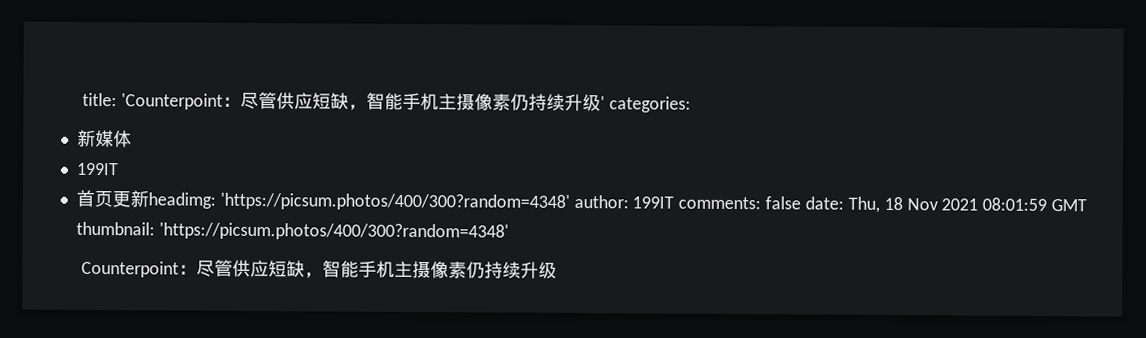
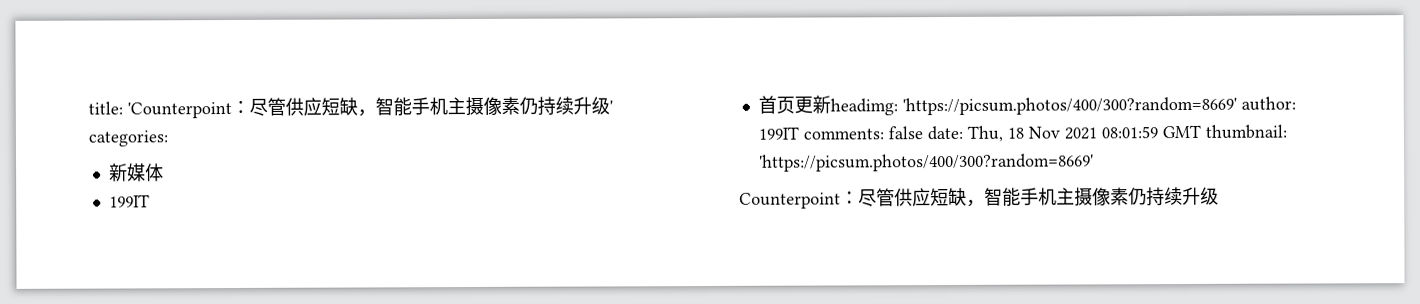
[219,192,570,211] 'https://picsum.photos/400/300?random=4348' -> [901,96,1237,116] 'https://picsum.photos/400/300?random=8669'
[158,222,509,241] 'https://picsum.photos/400/300?random=4348' -> [758,153,1094,172] 'https://picsum.photos/400/300?random=8669'

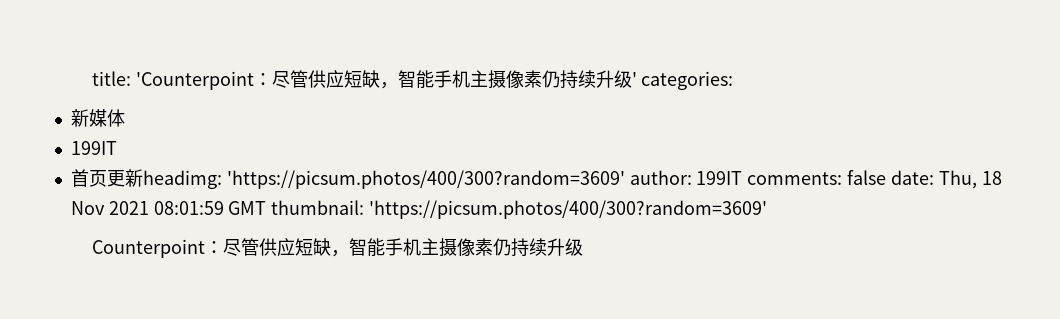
[901,96,1237,116] 'https://picsum.photos/400/300?random=8669' -> [226,170,625,189] 'https://picsum.photos/400/300?random=3609'
[758,153,1094,172] 'https://picsum.photos/400/300?random=8669' -> [369,200,768,219] 'https://picsum.photos/400/300?random=3609'

